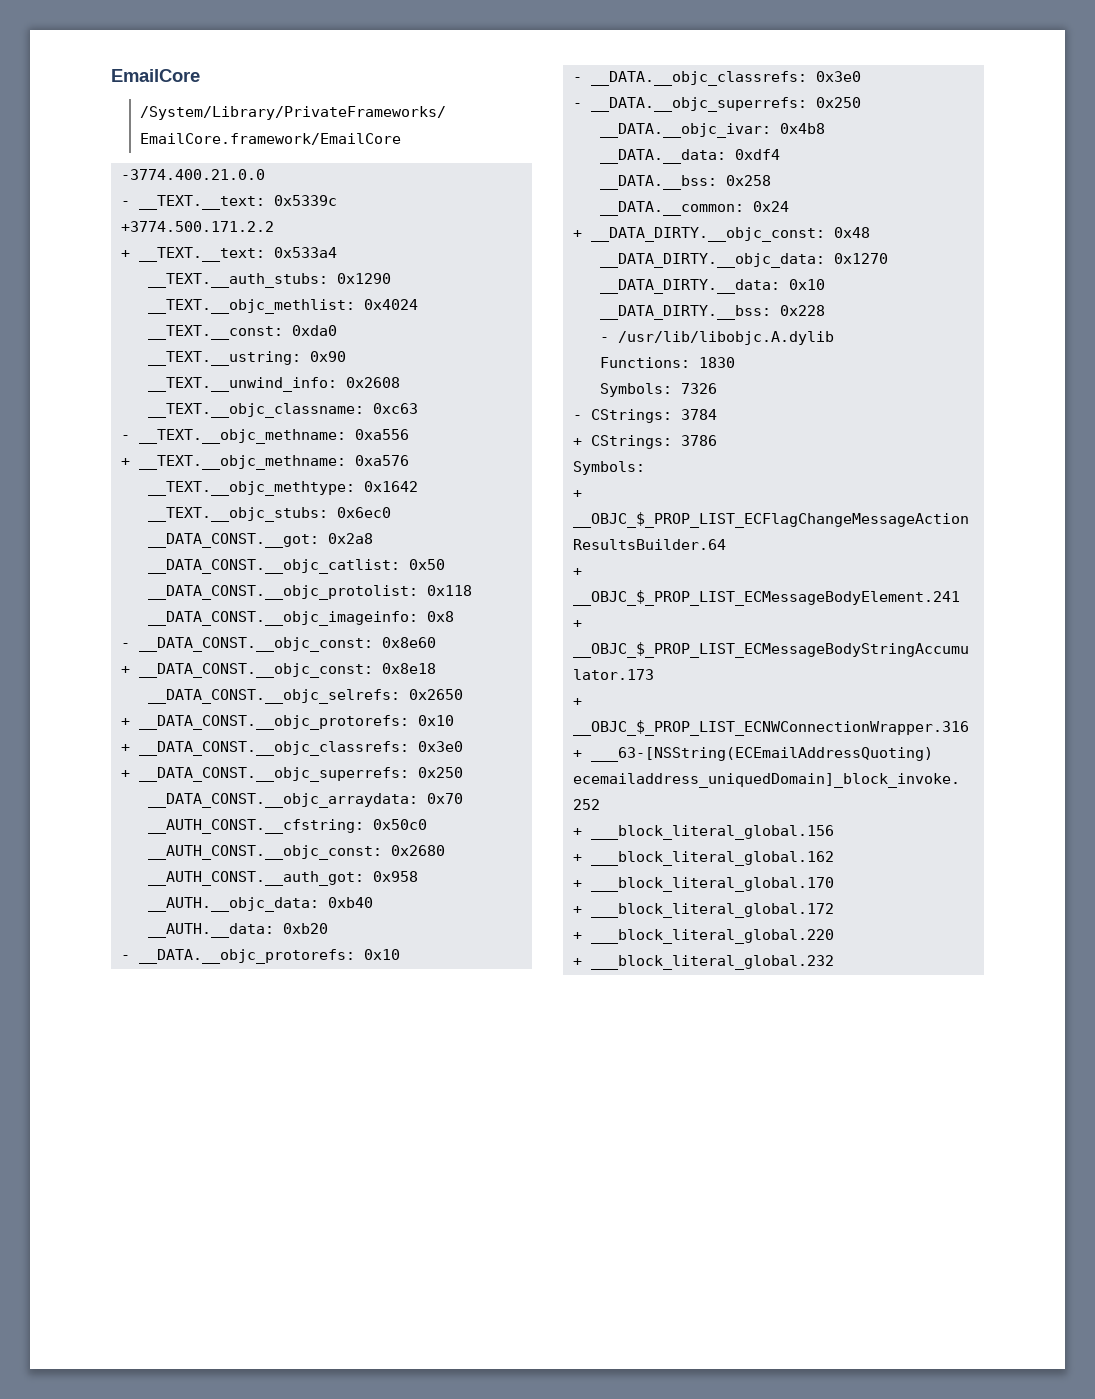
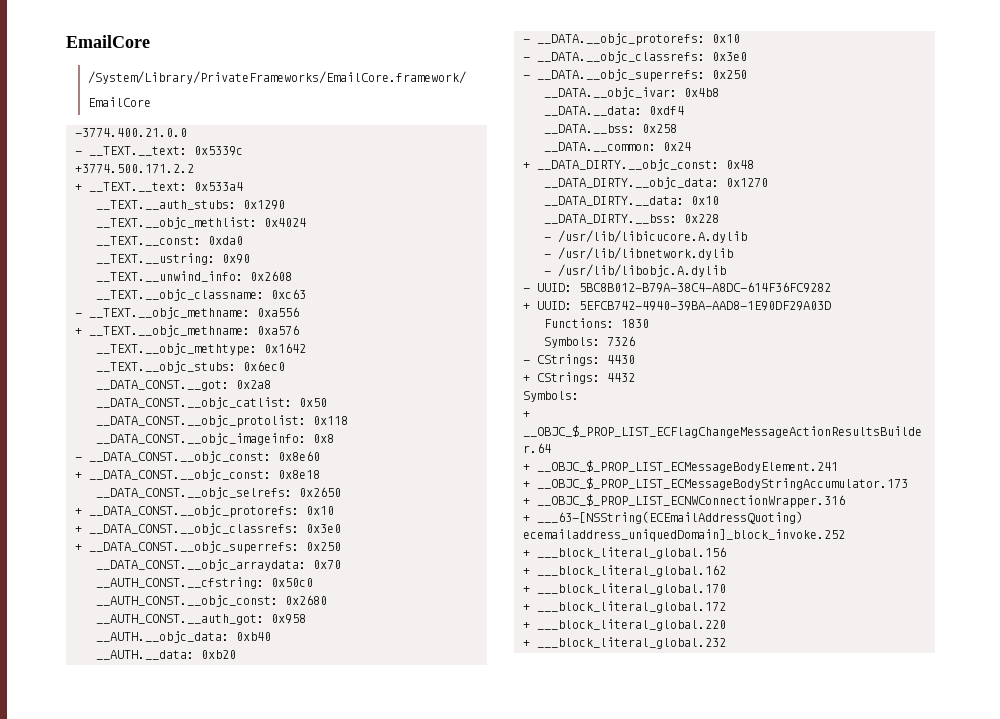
[617,331,834,345] /usr/lib/libobjc.A.dylib -> [557,230,747,243] [543,247,733,260] [543,264,726,277] [522,282,831,293] [522,301,831,311] /usr/lib/libicucore.A.dylib // - /usr/lib/libnetwork.dylib // - /usr/lib/libobjc.A.dylib // - UUID: 5BC8B012-B79A-38C4-A8DC-614F36FC9282 // + UUID: 5EFCB742-4940-39BA-AAD8-1E90DF29A03D
[680,409,717,420] 3784 -> [606,355,635,364] 4430
[680,435,717,446] 3786 -> [606,373,635,382] 4432

